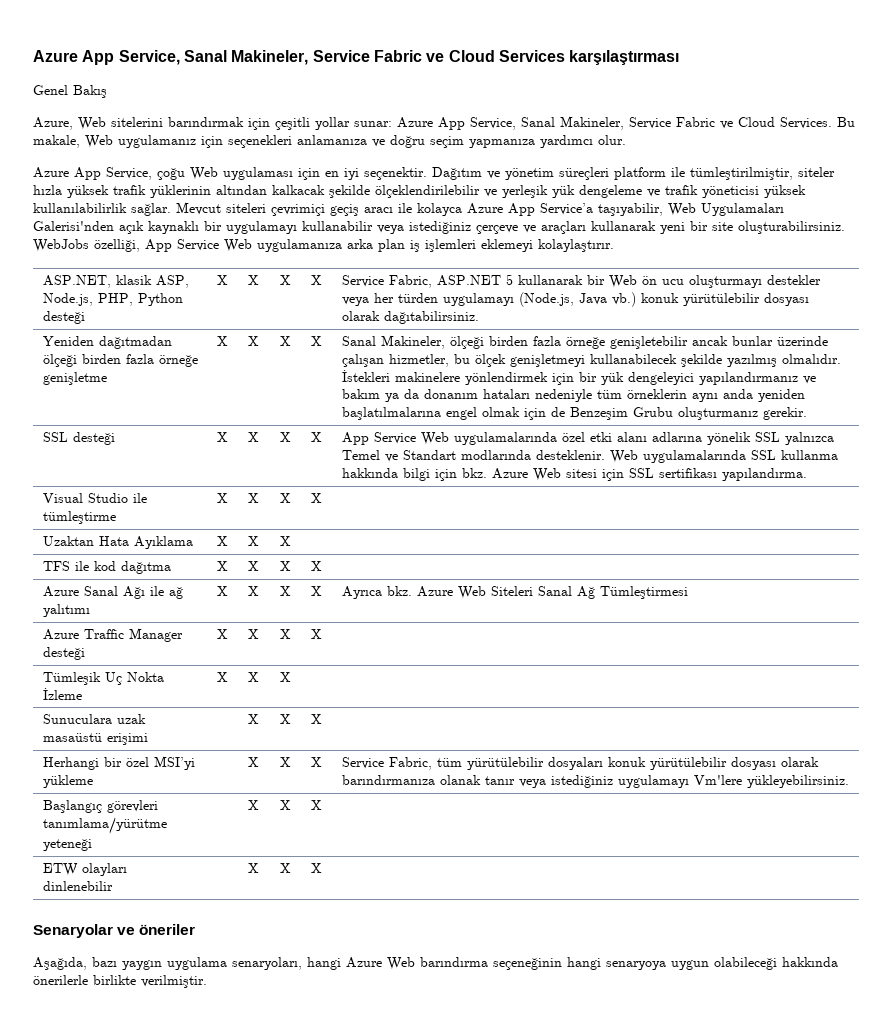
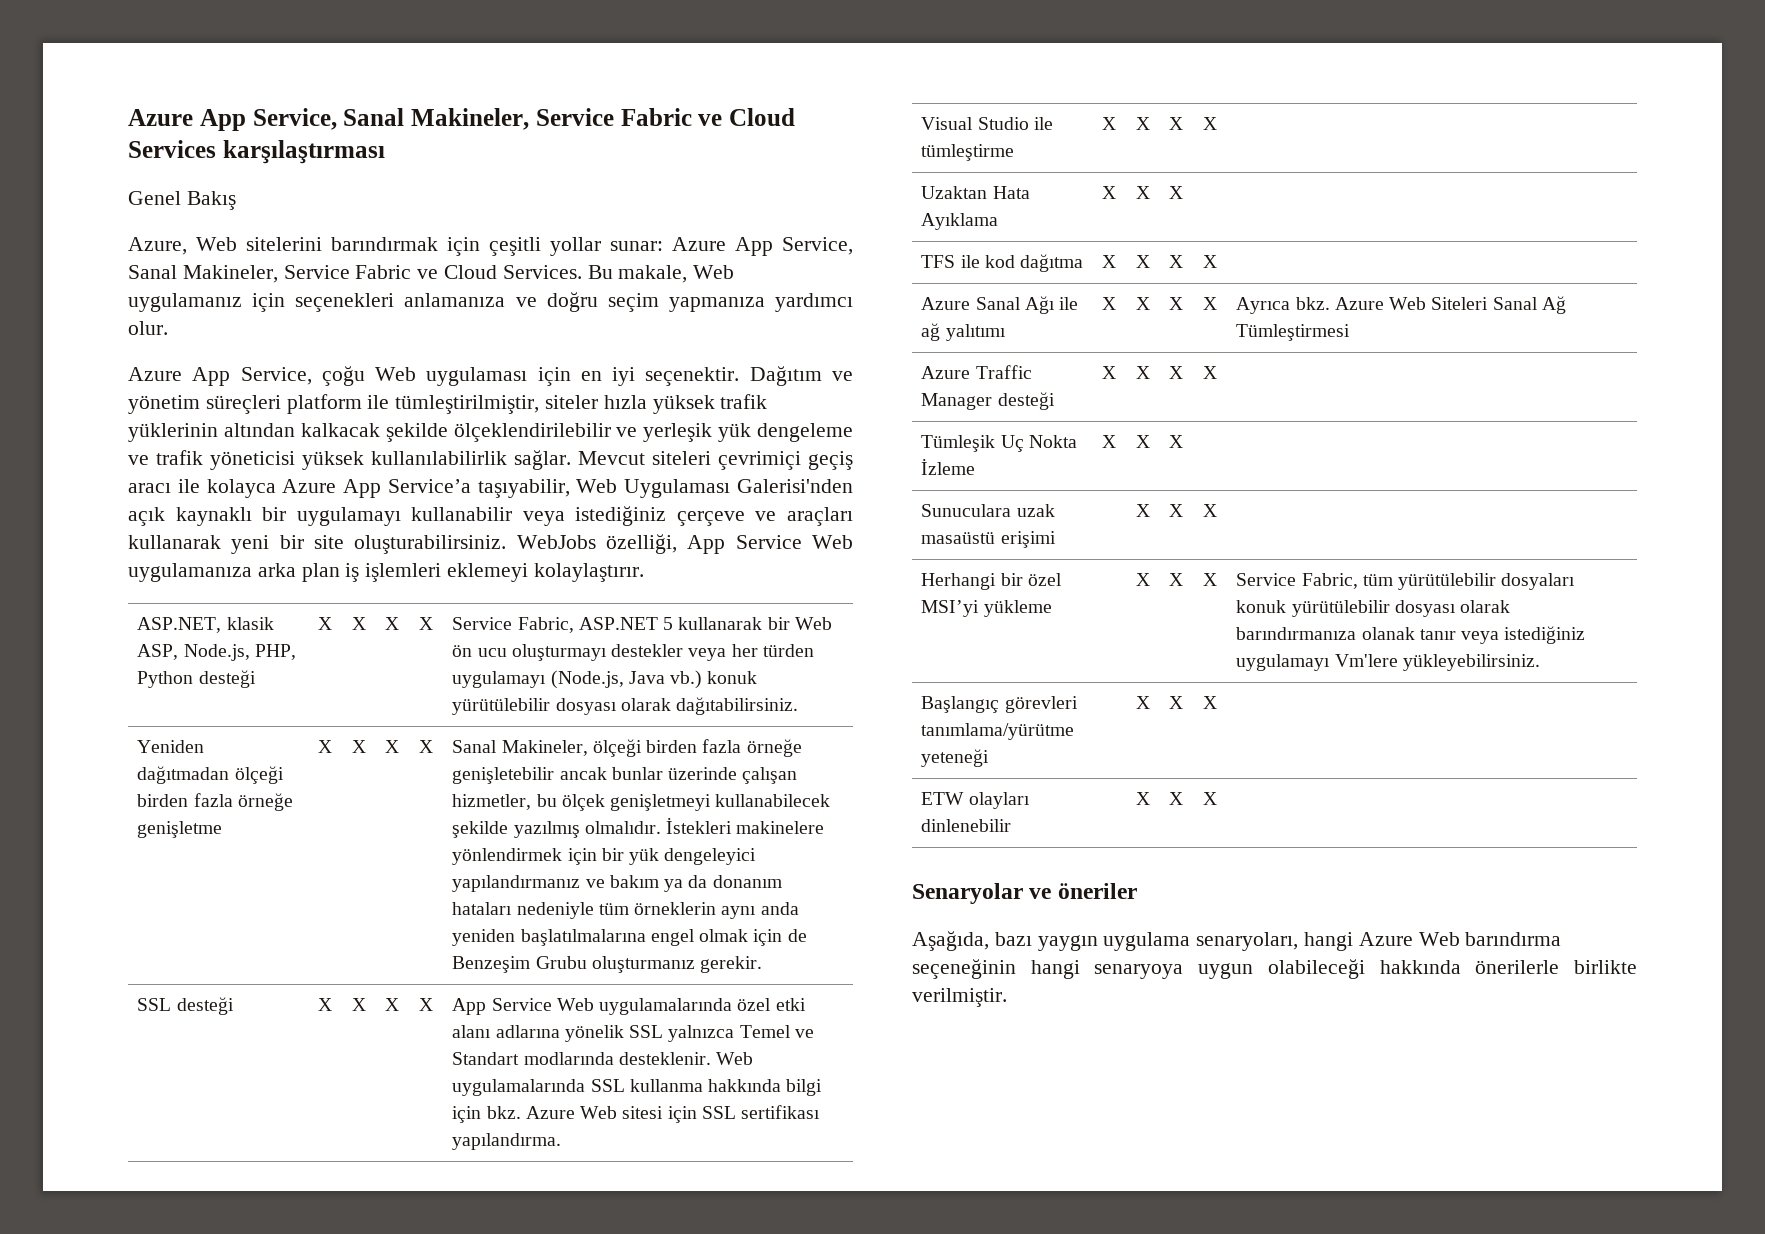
[701,203,784,216] Uygulamaları -> [624,479,731,498] Uygulaması

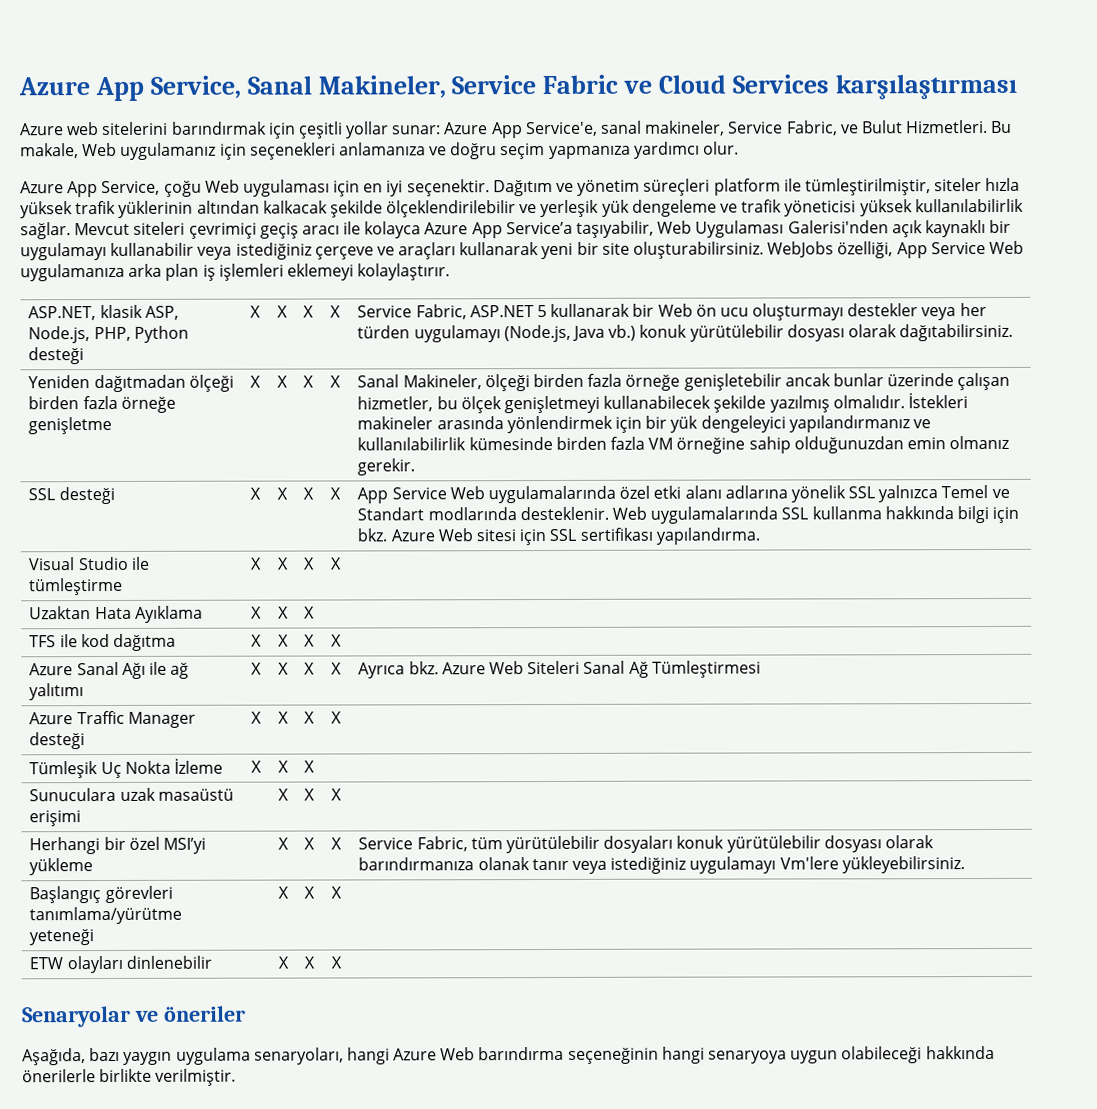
[128,191,236,210] [128,237,237,255] Genel Bakış // Azure, Web -> [20,122,100,136] Azure web
[782,237,853,255] [128,265,582,283] Service, Sanal Makineler, Service Fabric ve Cloud Services. -> [525,120,989,137] Service'e, sanal makineler, Service Fabric, ve Bulut Hizmetleri.
[736,821,825,834] makinelere -> [357,416,504,430] makineler arasında
[609,875,782,892] [452,902,799,919] [452,929,807,946] [452,956,695,973] bakım ya da donanım hataları nedeniyle tüm örneklerin aynı anda yeniden başlatılmalarına engel olmak için de Benzeşim Grubu oluşturmanız -> [357,435,1010,454] kullanılabilirlik kümesinde birden fazla VM örneğine sahip olduğunuzdan emin olmanız

